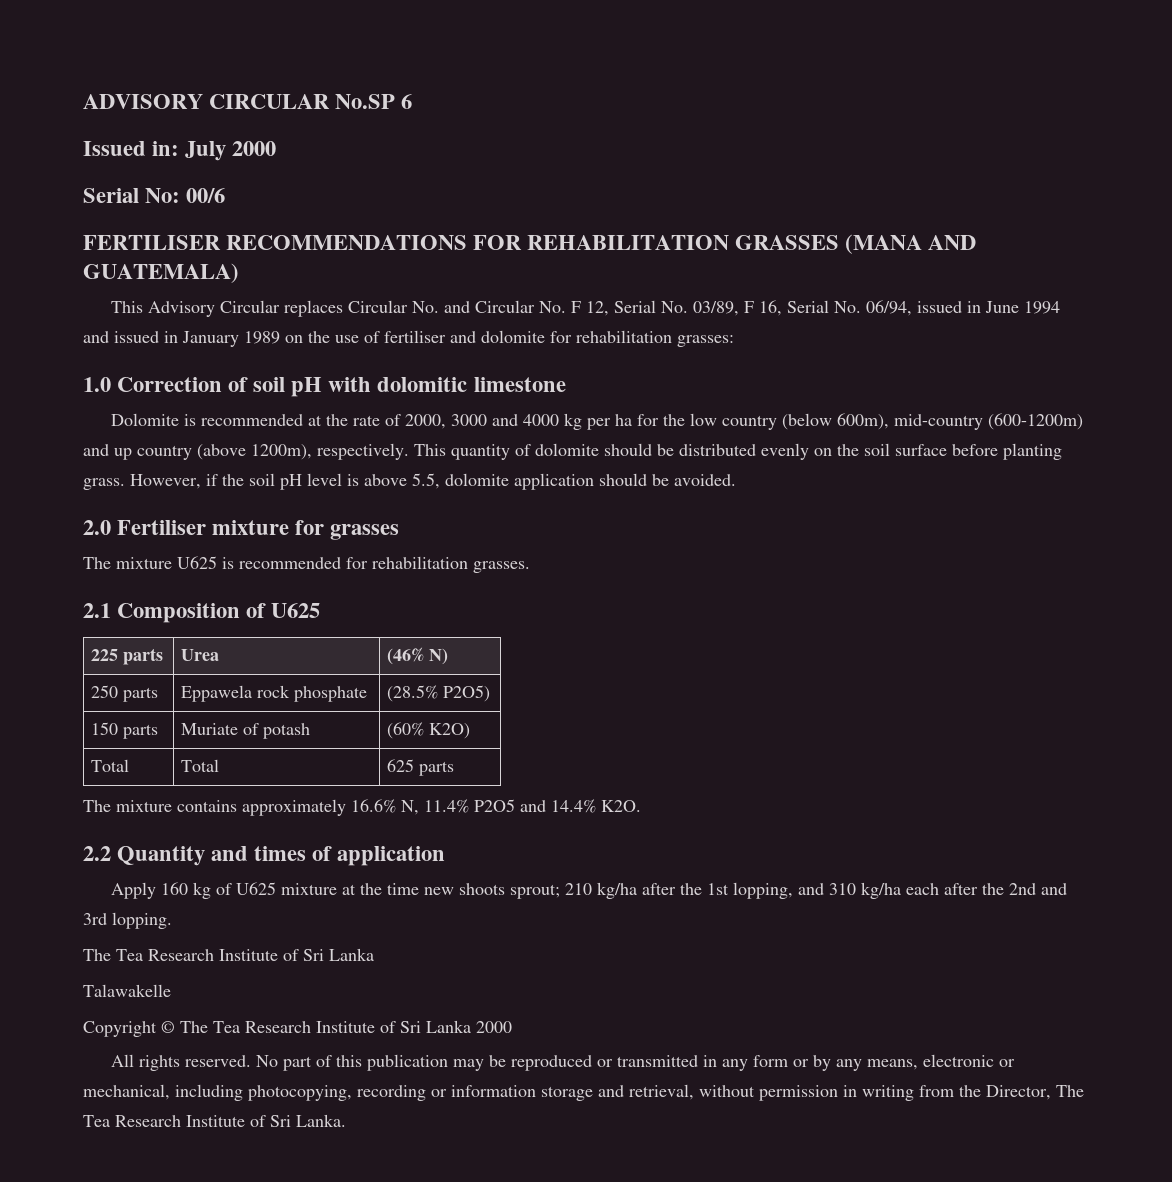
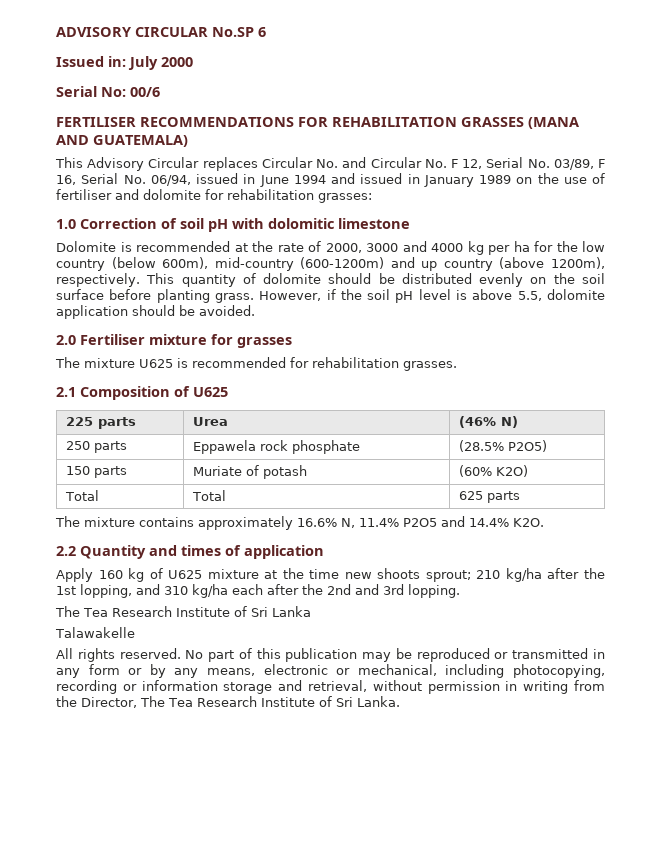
[83,1020,512,1037] // Copyright © The Tea Research Institute of Sri Lanka 2000 -> (135, 632) none

